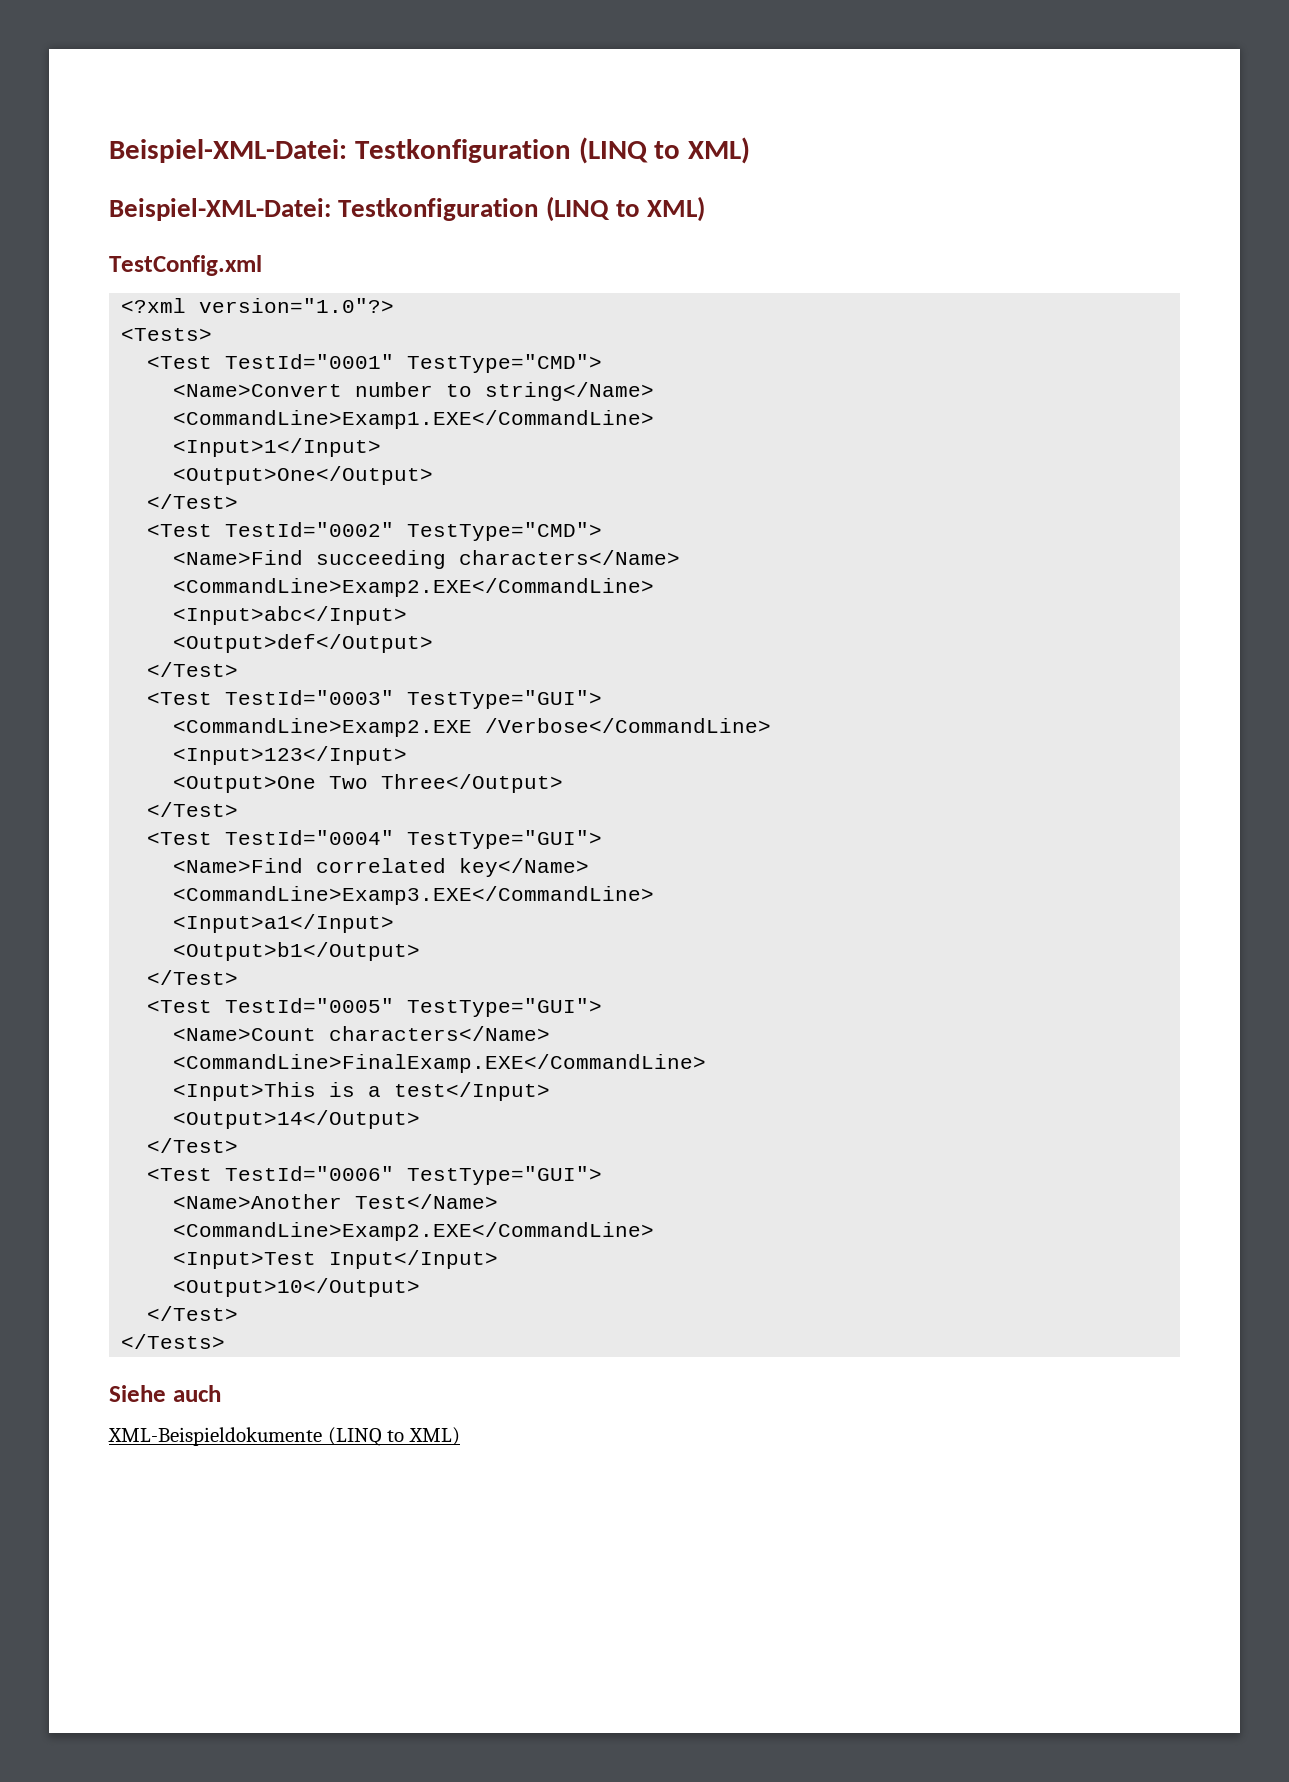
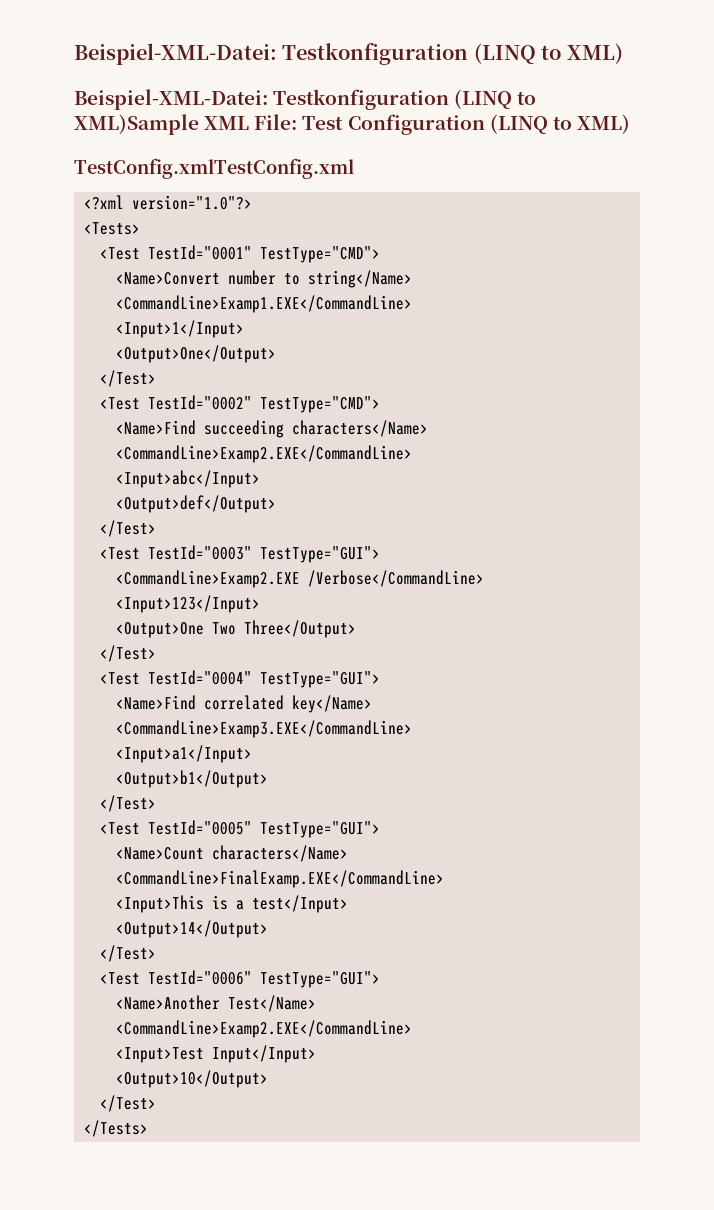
[647,196,706,222] [109,255,262,276] XML) // TestConfig.xml -> [74,114,630,135] [74,158,354,179] XML)Sample XML File: Test Configuration (LINQ to XML) // TestConfig.xmlTestConfig.xml
[109,1385,221,1402] [108,1427,460,1446] // Siehe auch // XML-Beispieldokumente (LINQ to XML) -> (148, 1128) none

